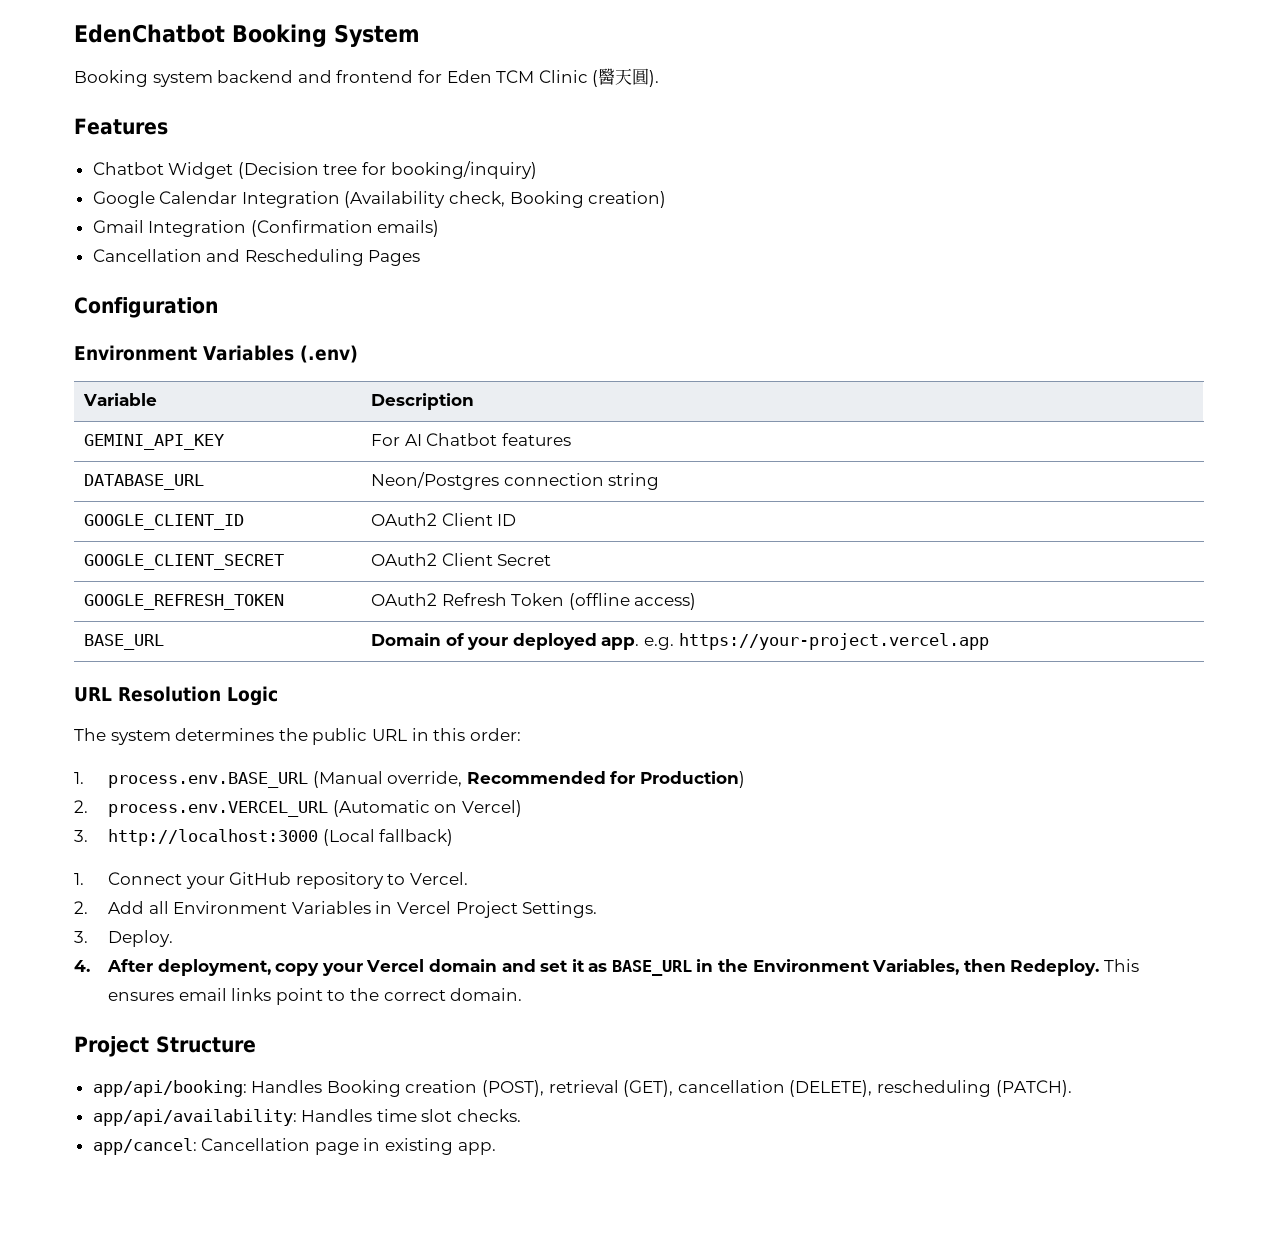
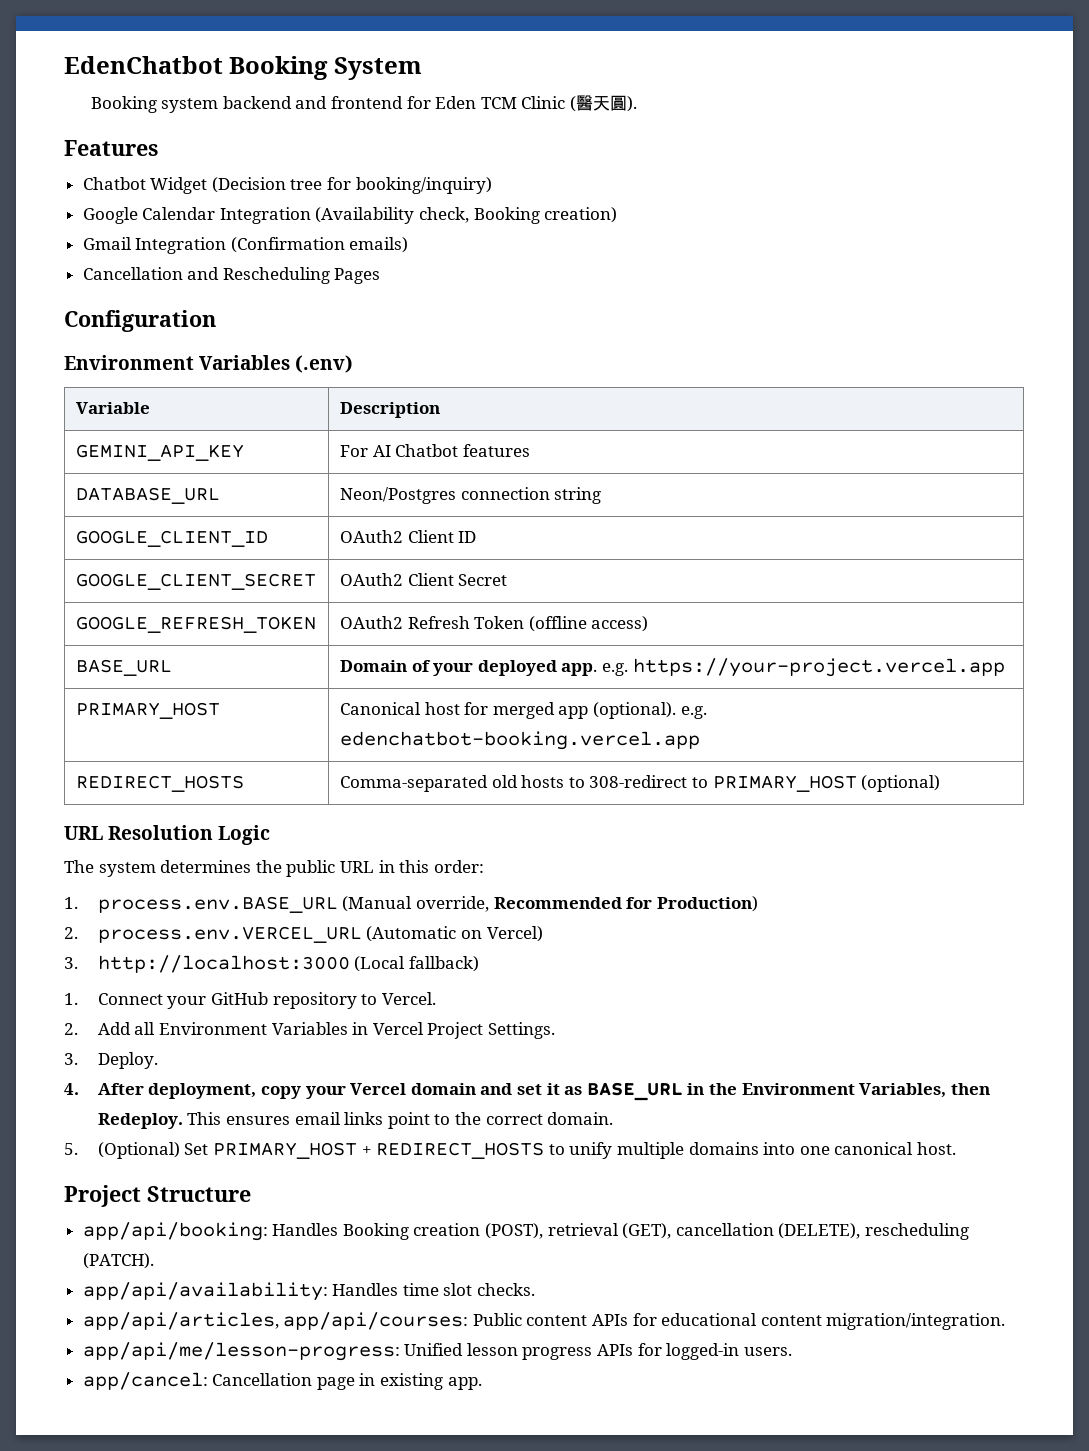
(989, 641) none -> [76,702,221,719] [340,702,707,719] [340,731,701,750] [76,775,245,792] [340,775,941,792] // PRIMARY_HOST | Canonical host for merged app (optional). e.g. edenchatbot-booking.vercel.app // REDIRECT_HOSTS | Comma-separated old hosts to 308-redirect to PRIMARY_HOST (optional)
(523, 994) none -> [64,1142,956,1159] // 5. (Optional) Set PRIMARY_HOST + REDIRECT_HOSTS to unify multiple domains into one canonical host.
(522, 1115) none -> [82,1312,1006,1330] [82,1342,792,1361] // app/api/articles, app/api/courses: Public content APIs for educational content migration/integration. // app/api/me/lesson-progress: Unified lesson progress APIs for logged-in users.

